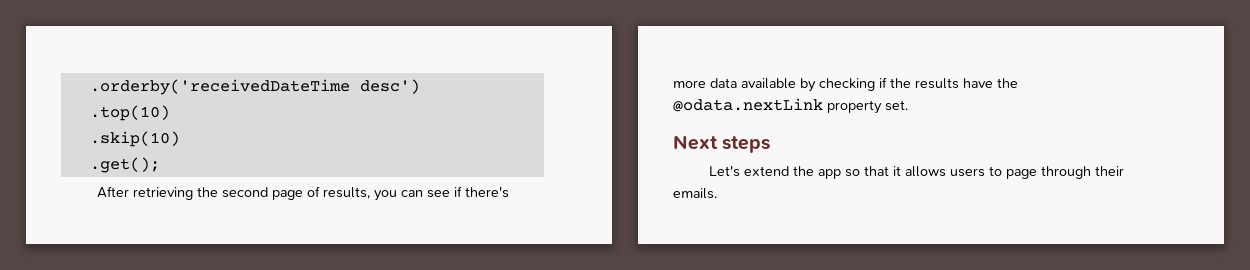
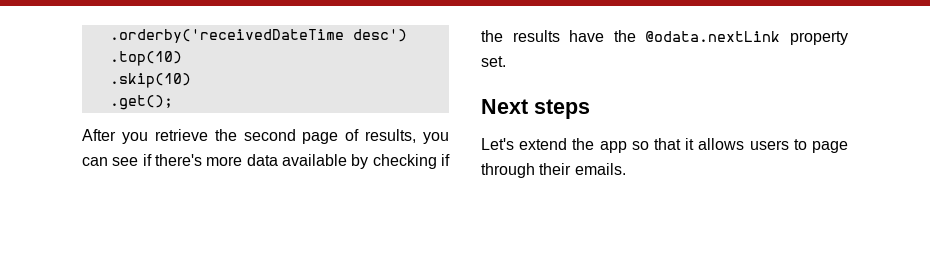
[133,187,194,200] retrieving -> [121,129,208,144] you retrieve

